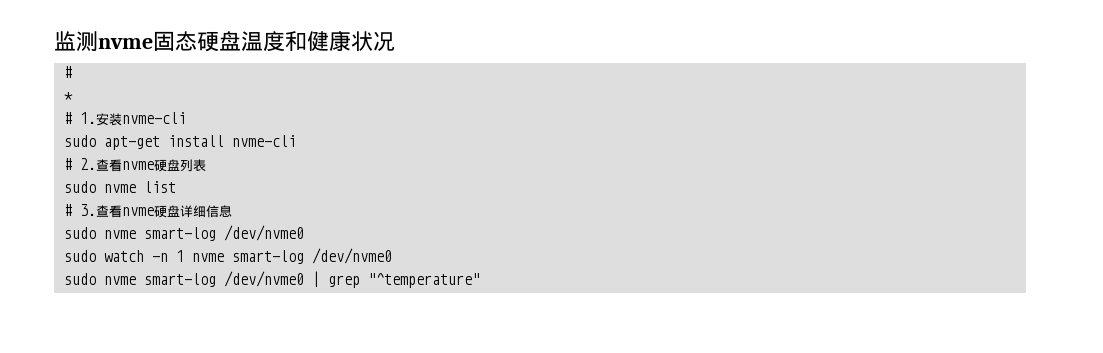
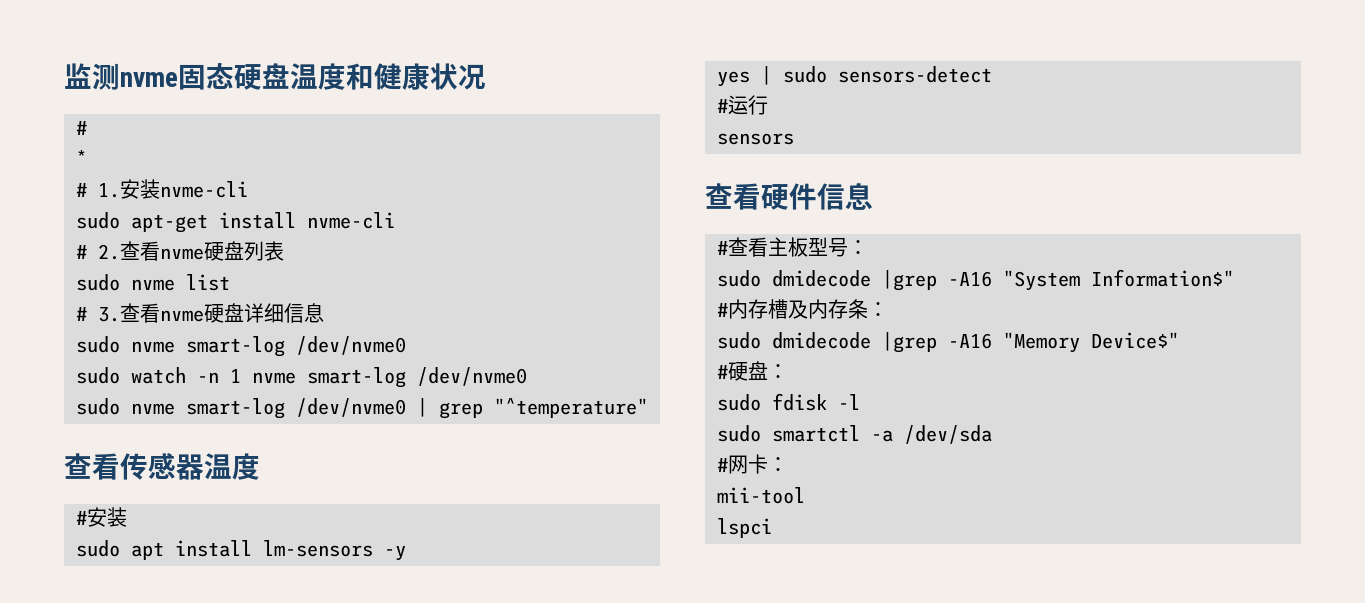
(481, 280) none -> [64,453,260,480] [76,507,127,527] [76,540,406,561] [717,66,992,87] [717,95,768,115] [717,133,794,145] [705,183,873,210] [717,237,868,257] [717,269,1234,291] [717,299,888,319] [717,332,1179,353] [717,361,788,381] [717,393,860,411] [717,425,992,444] [717,454,788,474] [717,487,805,504] [717,518,772,538] // 查看传感器温度 // #安装 // sudo apt install lm-sensors -y // yes | sudo sensors-detect // #运行 // sensors // 查看硬件信息 // #查看主板型号： // sudo dmidecode |grep -A16 "System Information$" // #内存槽及内存条： // sudo dmidecode |grep -A16 "Memory Device$" // #硬盘： // sudo fdisk -l // sudo smartctl -a /dev/sda // #网卡： // mii-tool // lspci

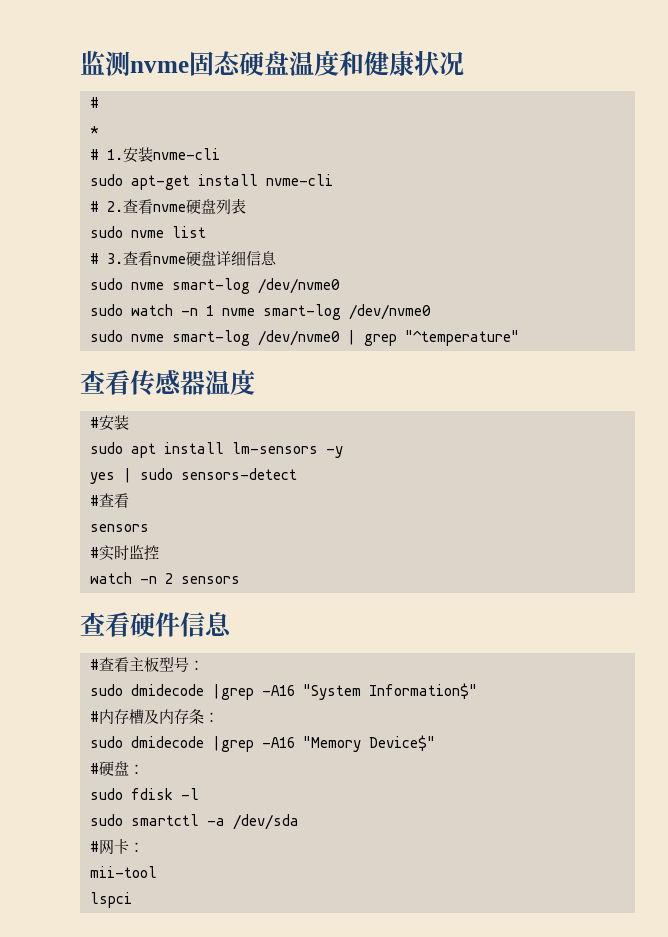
[728,95,768,115] [717,133,794,145] 运行 // sensors -> [98,493,129,508] [89,524,149,532] [89,545,159,561] [89,572,240,584] 查看 // sensors // #实时监控 // watch -n 2 sensors

